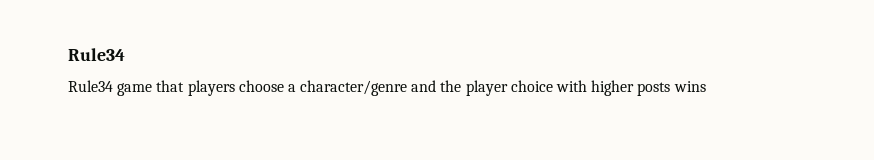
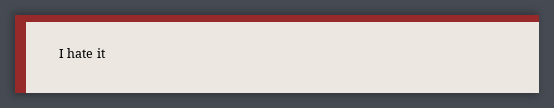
[68,48,125,61] [68,80,706,96] Rule34 // Rule34 game that players choose a character/genre and the player choice with higher posts wins -> [59,48,106,58] I hate it

